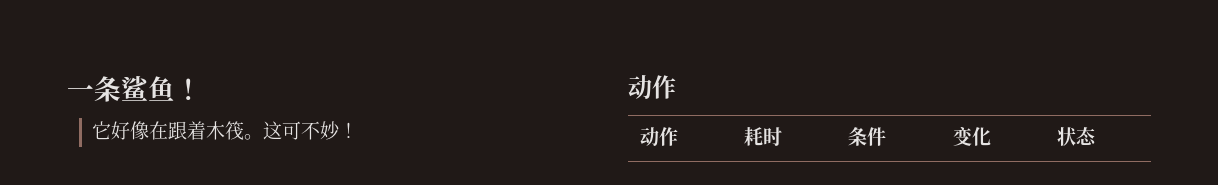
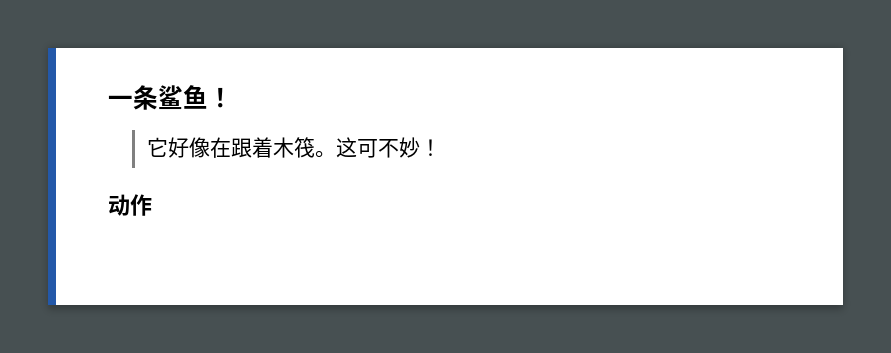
[640,127,679,146] [744,127,783,146] [848,127,887,146] [953,126,992,146] [1057,127,1098,146] // 动作 | 耗时 | 条件 | 变化 | 状态 -> (152, 205) none

